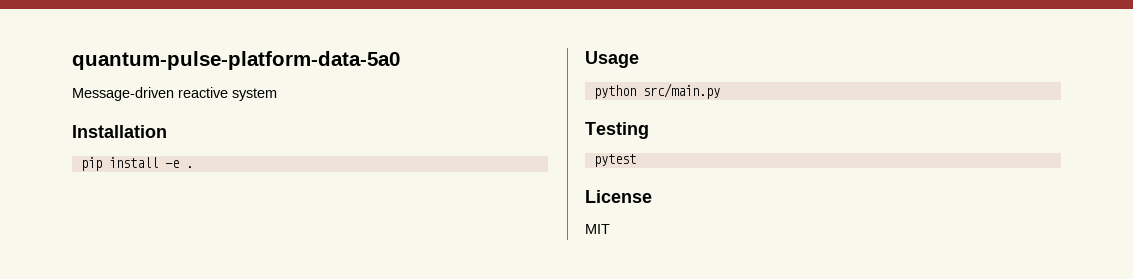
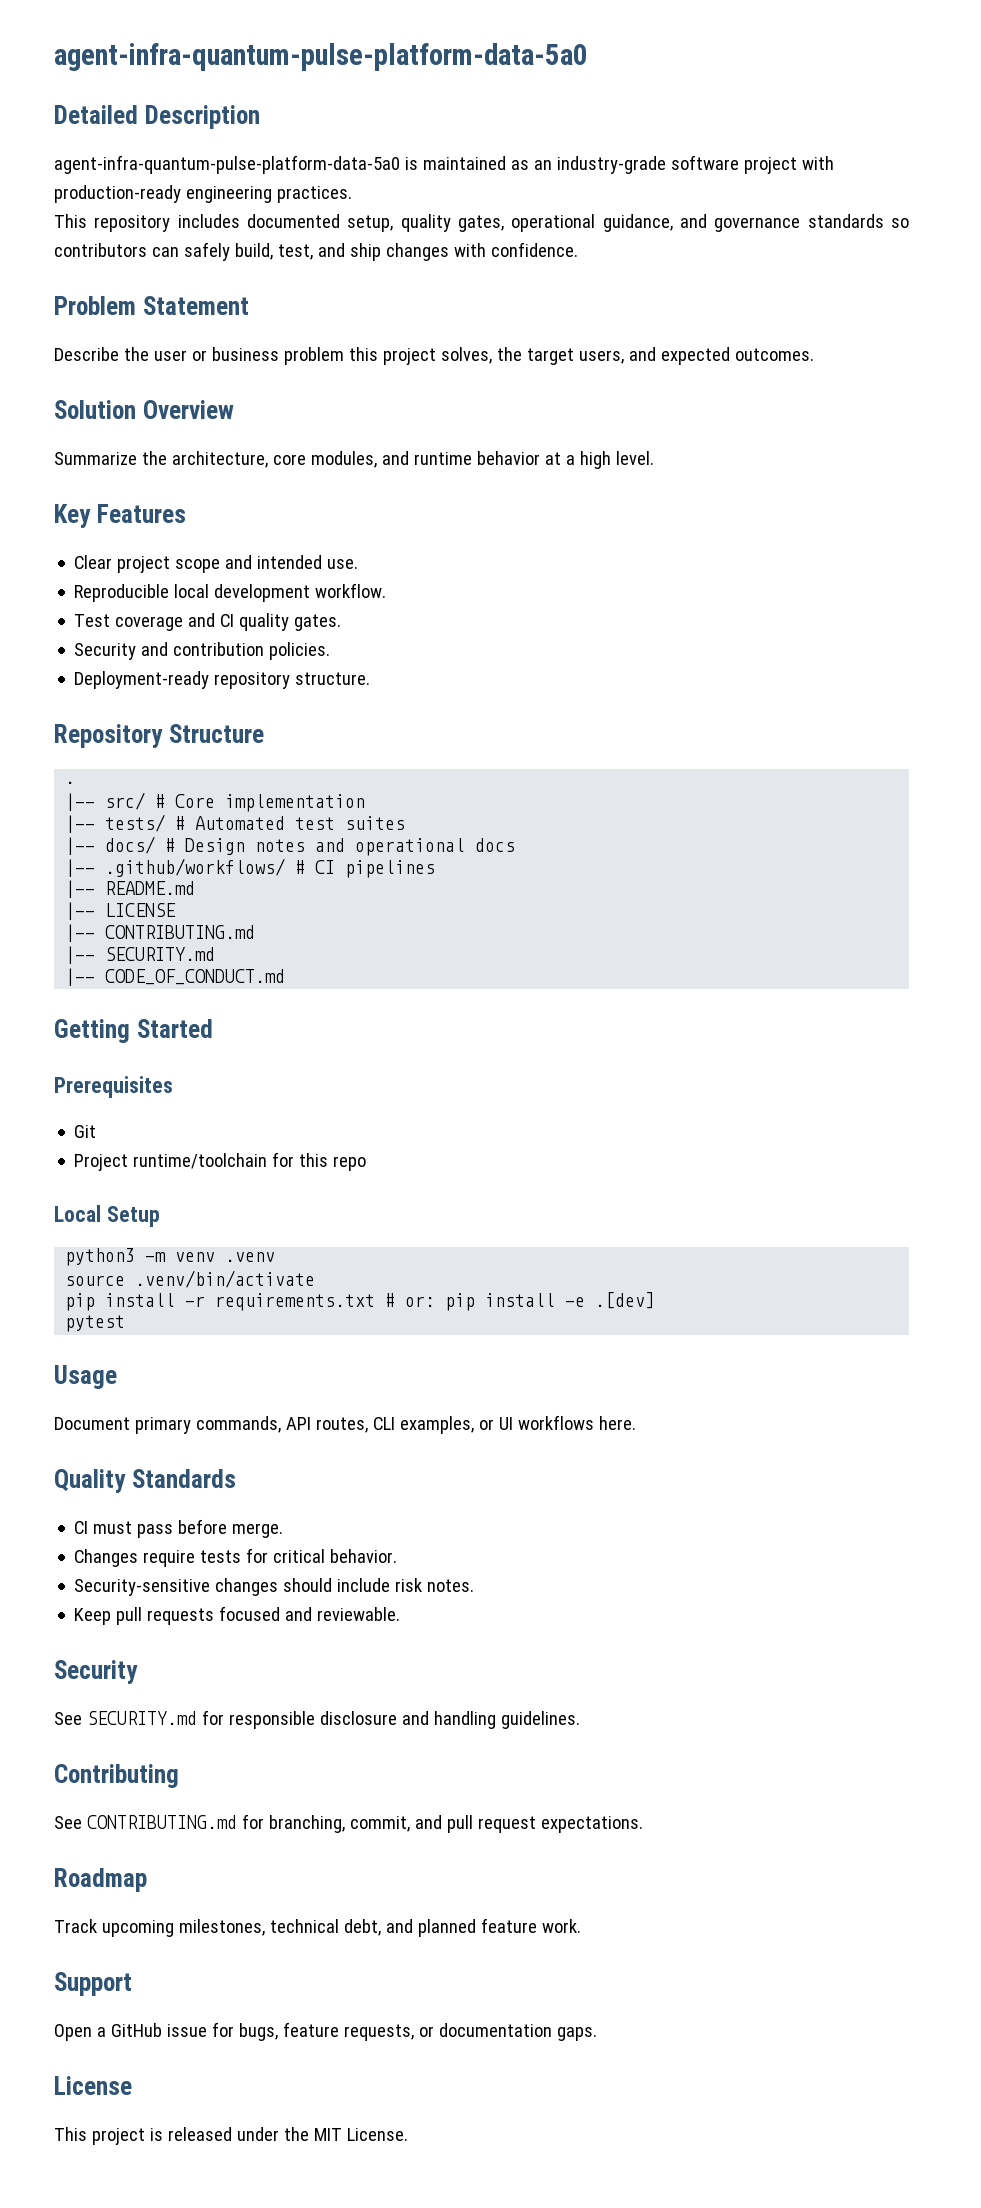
[72,51,400,70] [72,87,277,101] [72,125,167,138] [80,157,193,171] [585,51,639,68] [593,83,720,99] [585,122,649,139] [593,154,636,167] [585,190,652,203] [585,224,610,234] quantum-pulse-platform-data-5a0 // Message-driven reactive system // Installation // pip install -e . // Usage // python src/main.py // Testing // pytest // License // MIT -> [54,43,588,71] [54,105,260,129] [54,155,834,174] [54,185,352,203] [54,214,910,232] [54,242,578,261] [54,296,249,315] [54,347,814,365] [54,400,234,419] [54,451,654,469] [54,504,186,528] [74,555,359,573] [74,583,387,602] [74,613,342,631] [74,642,331,660] [74,671,371,689] [54,724,264,748] [65,781,76,784] [65,792,366,812] [65,814,406,833] [65,836,516,856] [65,858,436,878] [65,880,196,898] [65,902,177,920] [65,924,256,942] [65,946,216,964] [65,968,286,986] [54,1019,213,1043] [54,1076,173,1098] [74,1125,97,1138] [74,1152,367,1171] [54,1205,160,1227] [65,1248,276,1266] [65,1270,316,1288] [65,1292,656,1311] [65,1315,126,1332] [54,1365,117,1389] [54,1415,636,1434] [54,1469,236,1493] [74,1519,284,1538] [74,1548,398,1567] [74,1578,475,1596] [74,1606,401,1625] [54,1660,138,1684] [54,1710,580,1729] [54,1764,179,1788] [54,1814,643,1833] [54,1868,147,1892] [54,1918,581,1937] [54,1972,132,1996] [54,2022,597,2041] [54,2076,132,2095] [54,2127,408,2145] agent-infra-quantum-pulse-platform-data-5a0 // Detailed Description // agent-infra-quantum-pulse-platform-data-5a0 is maintained as an industry-grade software project with production-ready engineering practices. // This repository includes documented setup, quality gates, operational guidance, and governance standards so contributors can safely build, test, and ship changes with confidence. // Problem Statement // Describe the user or business problem this project solves, the target users, and expected outcomes. // Solution Overview // Summarize the architecture, core modules, and runtime behavior at a high level. // Key Features // Clear project scope and intended use. // Reproducible local development workflow. // Test coverage and CI quality gates. // Security and contribution policies. // Deployment-ready repository structure. // Repository Structure // . // |-- src/ # Core implementation // |-- tests/ # Automated test suites // |-- docs/ # Design notes and operational docs // |-- .github/workflows/ # CI pipelines // |-- README.md // |-- LICENSE // |-- CONTRIBUTING.md // |-- SECURITY.md // |-- CODE_OF_CONDUCT.md // Getting Started // Prerequisites // Git // Project runtime/toolchain for this repo // Local Setup // python3 -m venv .venv // source .venv/bin/activate // pip install -r requirements.txt # or: pip install -e .[dev] // pytest // Usage // Document primary commands, API routes, CLI examples, or UI workflows here. // Quality Standards // CI must pass before merge. // Changes require tests for critical behavior. // Security-sensitive changes should include risk notes. // Keep pull requests focused and reviewable. // Security // See SECURITY.md for responsible disclosure and handling guidelines. // Contributing // See CONTRIBUTING.md for branching, commit, and pull request expectations. // Roadmap // Track upcoming milestones, technical debt, and planned feature work. // Support // Open a GitHub issue for bugs, feature requests, or documentation gaps. // License // This project is released under the MIT License.

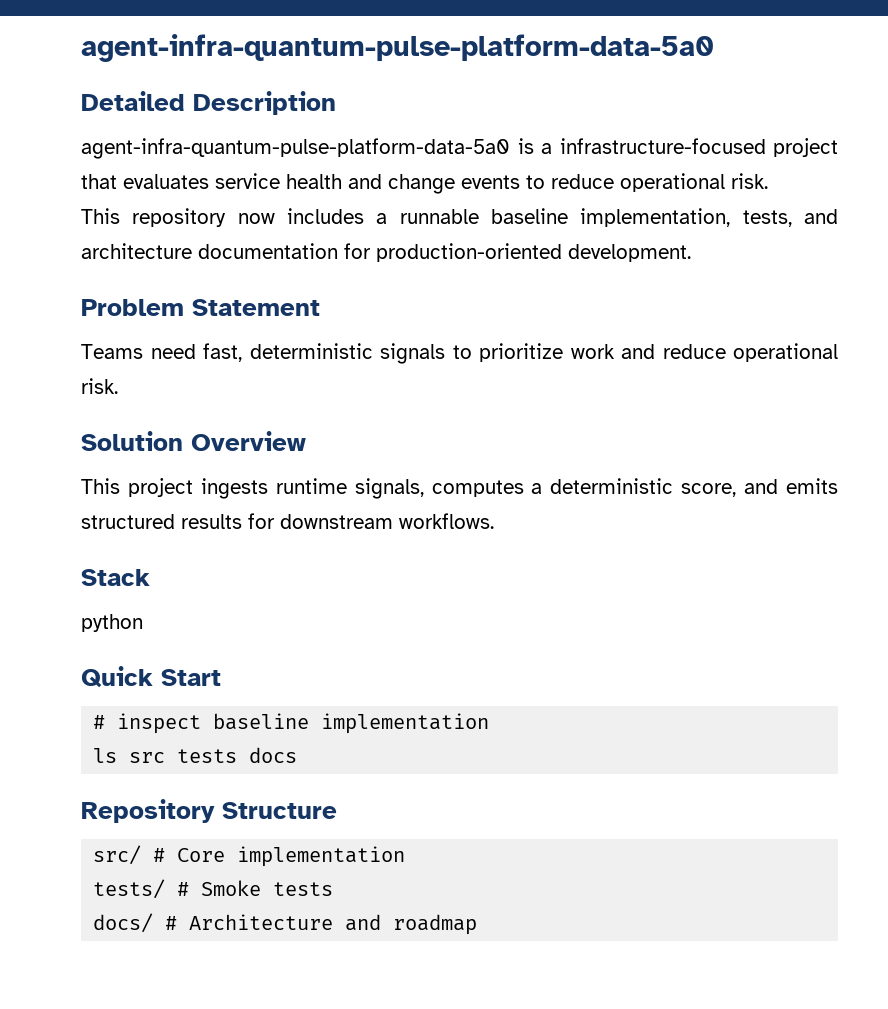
[422,155,834,174] [54,185,352,203] [54,214,910,232] [54,242,578,261] [54,296,249,315] [54,347,814,365] [54,400,234,419] [54,451,654,469] [54,504,186,528] [74,555,359,573] [74,583,387,602] [74,613,342,631] [74,642,331,660] [74,671,371,689] maintained as an industry-grade software project with production-ready engineering practices. // This repository includes documented setup, quality gates, operational guidance, and governance standards so contributors can safely build, test, and ship changes with confidence. // Problem Statement // Describe the user or business problem this project solves, the target users, and expected outcomes. // Solution Overview // Summarize the architecture, core modules, and runtime behavior at a high level. // Key Features // Clear project scope and intended use. // Reproducible local development workflow. // Test coverage and CI quality gates. // Security and contribution policies. // Deployment-ready repository structure. -> [541,138,838,157] [81,173,768,194] [81,208,838,227] [81,243,691,262] [81,299,320,316] [81,343,838,364] [81,378,118,394] [81,431,306,451] [81,478,838,499] [81,513,494,529] [81,569,150,586] [81,614,143,632] [81,666,221,688] [93,713,490,734] [93,747,298,763] a infrastructure-focused project that evaluates service health and change events to reduce operational risk. // This repository now includes a runnable baseline implementation, tests, and architecture documentation for production-oriented development. // Problem Statement // Teams need fast, deterministic signals to prioritize work and reduce operational risk. // Solution Overview // This project ingests runtime signals, computes a deterministic score, and emits structured results for downstream workflows. // Stack // python // Quick Start // # inspect baseline implementation // ls src tests docs
[65,781,76,784] [65,793,96,811] . // |-- -> (337, 810) none
[65,815,96,833] |-- -> (406, 856) none
[195,816,406,830] [65,836,516,856] [65,858,436,878] [65,880,196,898] [65,902,177,920] [65,924,256,942] [65,946,216,964] [65,968,286,986] [54,1019,213,1043] [54,1076,173,1098] [74,1125,97,1138] [74,1152,367,1171] [54,1205,160,1227] [65,1248,276,1266] [65,1270,316,1288] [65,1292,656,1311] [65,1315,126,1332] [54,1365,117,1389] [54,1415,636,1434] [54,1469,236,1493] [74,1519,284,1538] [74,1548,398,1567] [74,1578,475,1596] [74,1606,401,1625] [54,1660,138,1684] [54,1710,580,1729] [54,1764,179,1788] [54,1814,643,1833] [54,1868,147,1892] [54,1918,581,1937] [54,1972,132,1996] [54,2022,597,2041] [54,2076,132,2095] [54,2127,408,2145] Automated test suites // |-- docs/ # Design notes and operational docs // |-- .github/workflows/ # CI pipelines // |-- README.md // |-- LICENSE // |-- CONTRIBUTING.md // |-- SECURITY.md // |-- CODE_OF_CONDUCT.md // Getting Started // Prerequisites // Git // Project runtime/toolchain for this repo // Local Setup // python3 -m venv .venv // source .venv/bin/activate // pip install -r requirements.txt # or: pip install -e .[dev] // pytest // Usage // Document primary commands, API routes, CLI examples, or UI workflows here. // Quality Standards // CI must pass before merge. // Changes require tests for critical behavior. // Security-sensitive changes should include risk notes. // Keep pull requests focused and reviewable. // Security // See SECURITY.md for responsible disclosure and handling guidelines. // Contributing // See CONTRIBUTING.md for branching, commit, and pull request expectations. // Roadmap // Track upcoming milestones, technical debt, and planned feature work. // Support // Open a GitHub issue for bugs, feature requests, or documentation gaps. // License // This project is released under the MIT License. -> [201,880,334,896] [93,913,478,935] Smoke tests // docs/ # Architecture and roadmap

